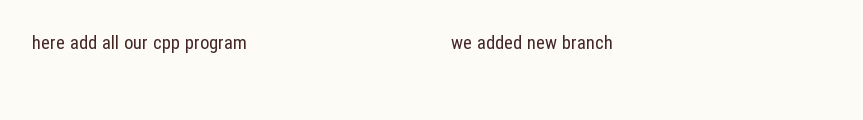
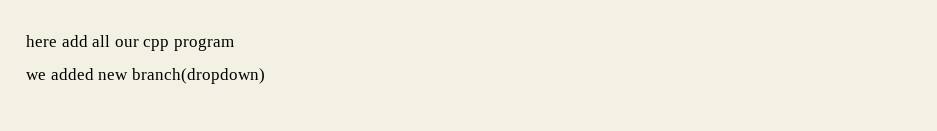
[561,35,613,49] branch -> [131,68,265,84] branch(dropdown)

